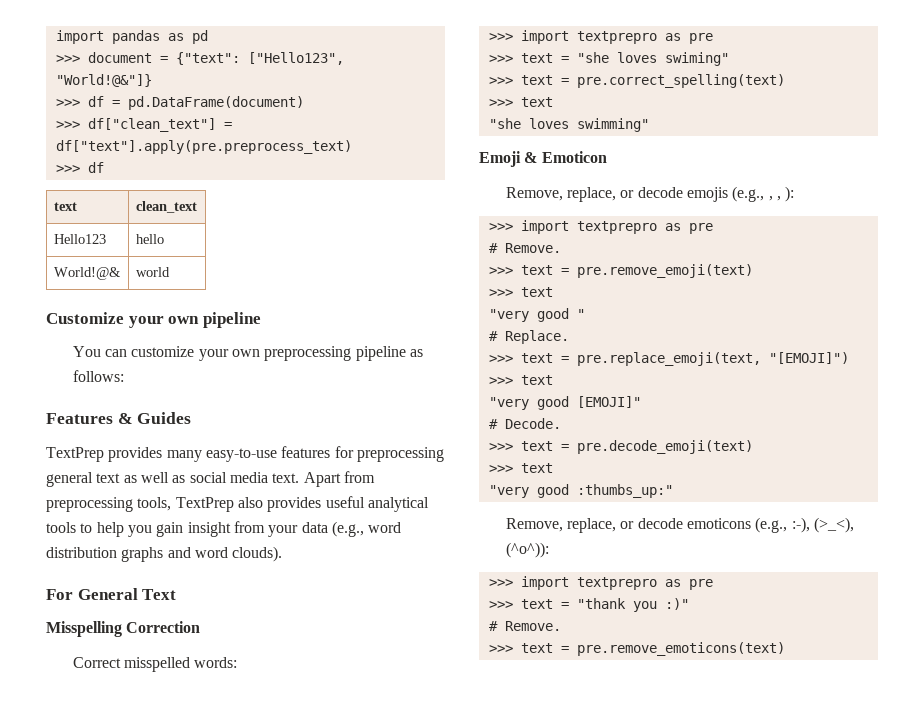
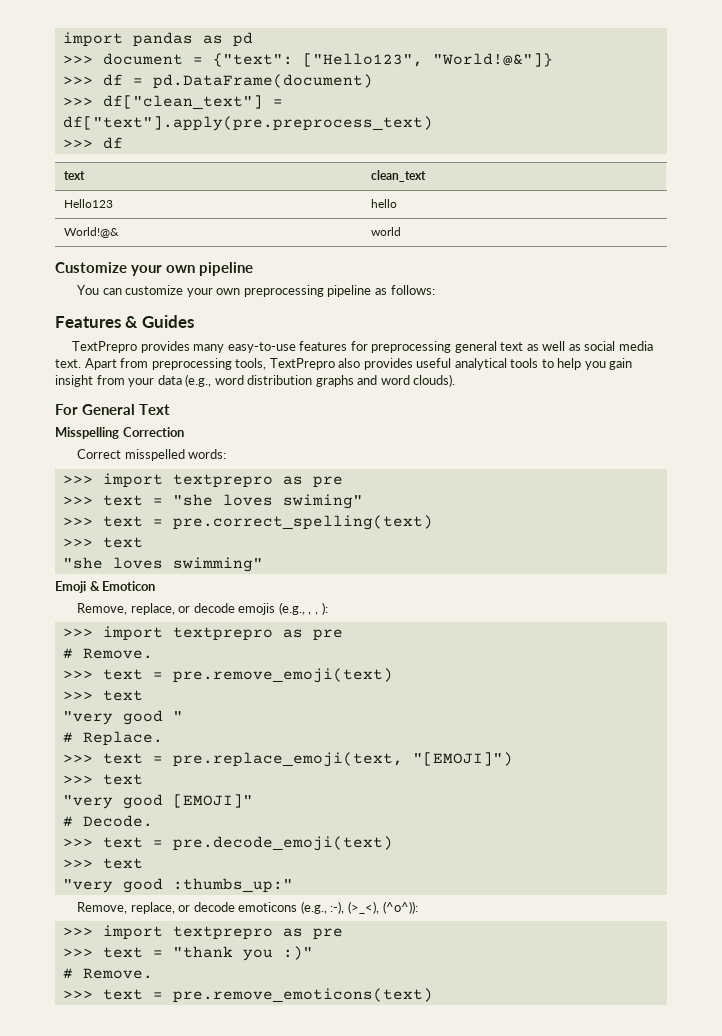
[46,447,104,462] TextPrep -> [72,341,138,353] TextPrepro
[175,497,234,512] TextPrep -> [269,358,335,370] TextPrepro

